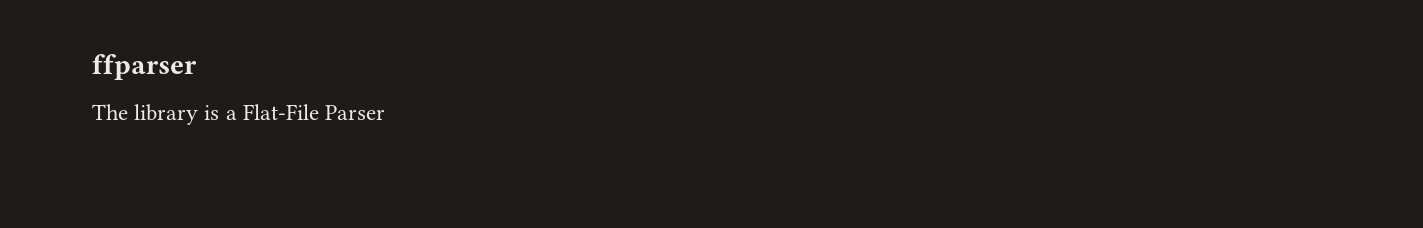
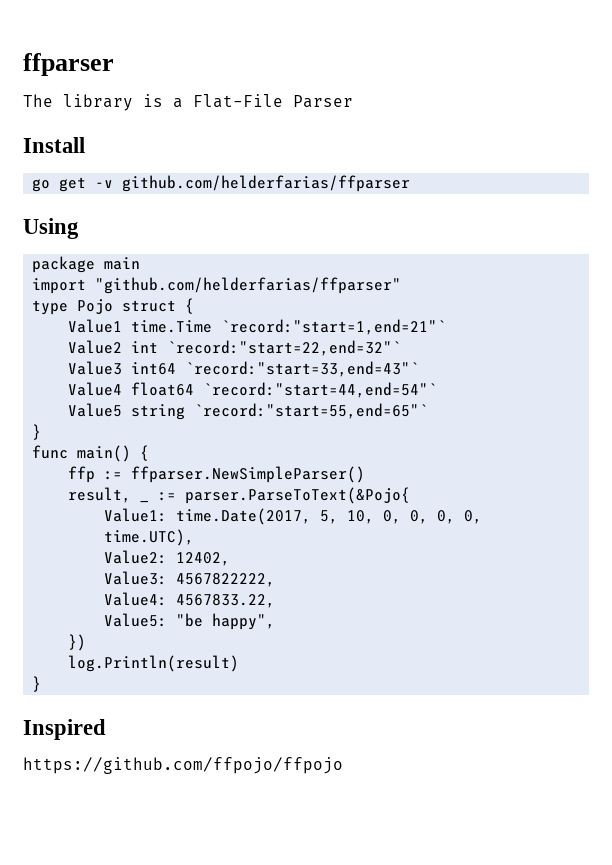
(386, 112) none -> [23,137,85,153] [32,175,411,192] [23,218,79,239] [32,256,141,273] [32,277,402,294] [32,298,195,315] [68,319,447,335] [68,340,402,356] [68,361,420,377] [68,382,438,398] [68,403,429,420] [32,424,42,440] [32,445,150,462] [68,466,366,483] [68,487,411,504] [104,508,483,525] [104,529,195,546] [104,550,231,566] [104,571,276,587] [104,592,276,608] [104,613,276,630] [68,634,87,651] [68,655,240,672] [32,676,42,692] [23,719,106,740] [23,757,343,774] // Install // go get -v github.com/helderfarias/ffparser // Using // package main // import "github.com/helderfarias/ffparser" // type Pojo struct { // Value1 time.Time `record:"start=1,end=21"` // Value2 int `record:"start=22,end=32"` // Value3 int64 `record:"start=33,end=43"` // Value4 float64 `record:"start=44,end=54"` // Value5 string `record:"start=55,end=65"` // } // func main() { // ffp := ffparser.NewSimpleParser() // result, _ := parser.ParseToText(&Pojo{ // Value1: time.Date(2017, 5, 10, 0, 0, 0, 0, time.UTC), // Value2: 12402, // Value3: 4567822222, // Value4: 4567833.22, // Value5: "be happy", // }) // log.Println(result) // } // Inspired // https://github.com/ffpojo/ffpojo

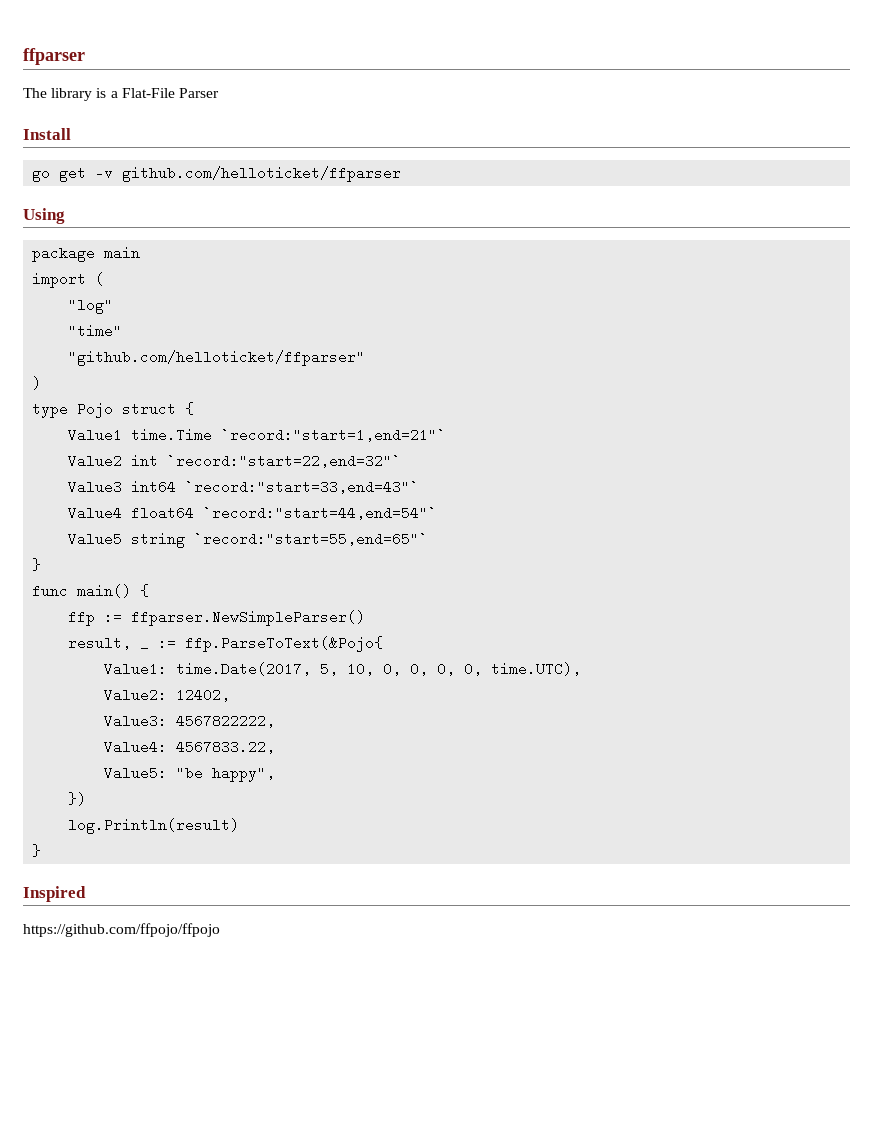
[122,175,411,192] github.com/helderfarias/ffparser -> [122,166,402,182] github.com/helloticket/ffparser
[95,277,402,294] "github.com/helderfarias/ffparser" -> [95,272,105,286] [68,298,114,314] [68,324,123,338] [68,350,366,366] [32,376,42,390] ( // "log" // "time" // "github.com/helloticket/ffparser" // )
[185,487,411,504] parser.ParseToText(&Pojo{ -> [185,636,384,652] ffp.ParseToText(&Pojo{

